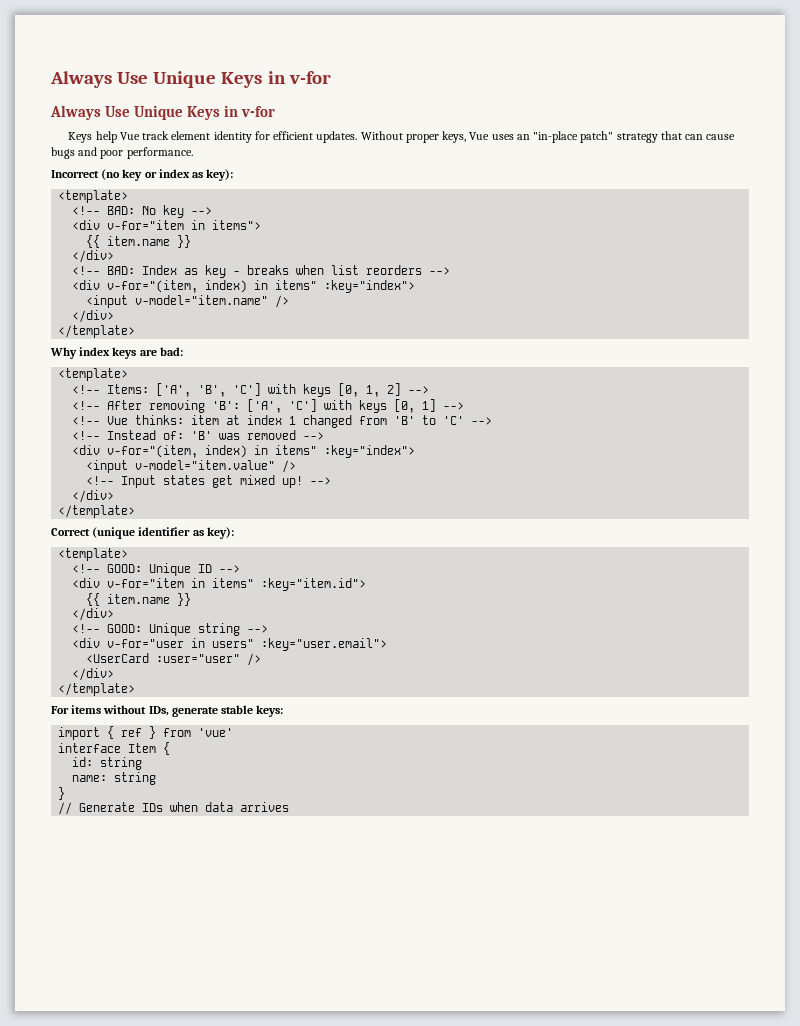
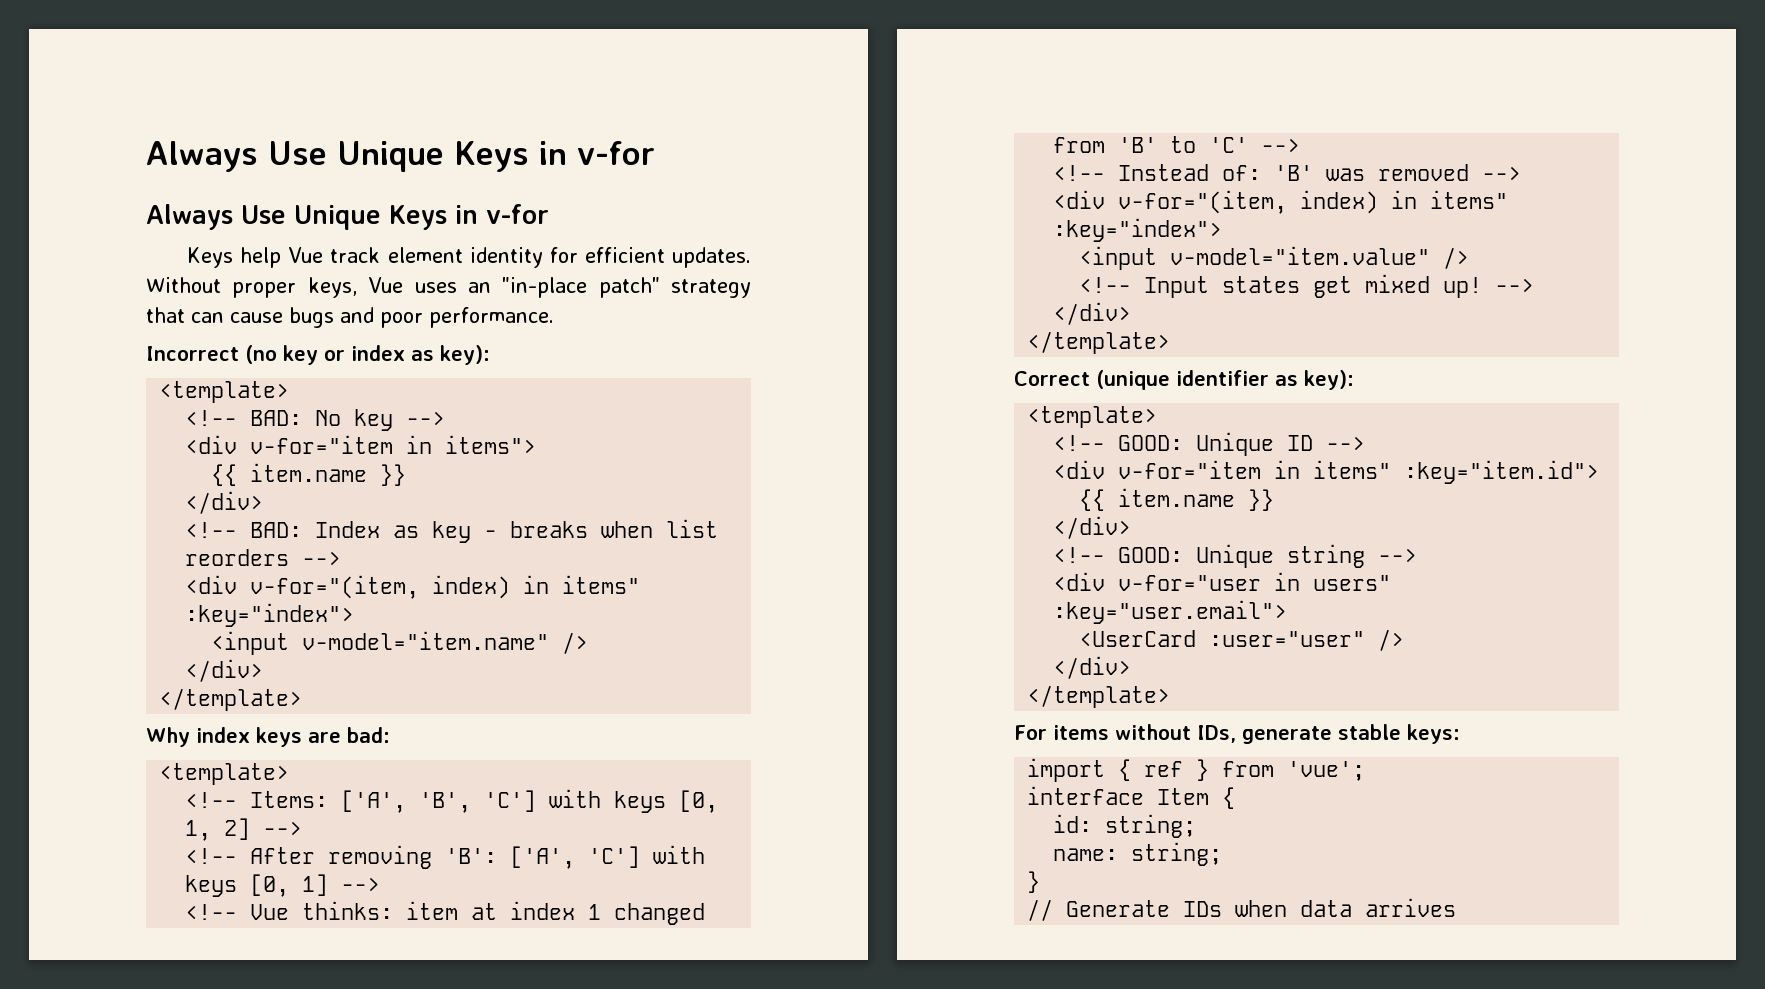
[198,728,234,737] 'vue' -> [1287,761,1366,781] 'vue';
[100,757,143,770] string -> [1105,814,1197,838] string;
[114,772,157,785] string -> [1131,842,1223,866] string;

